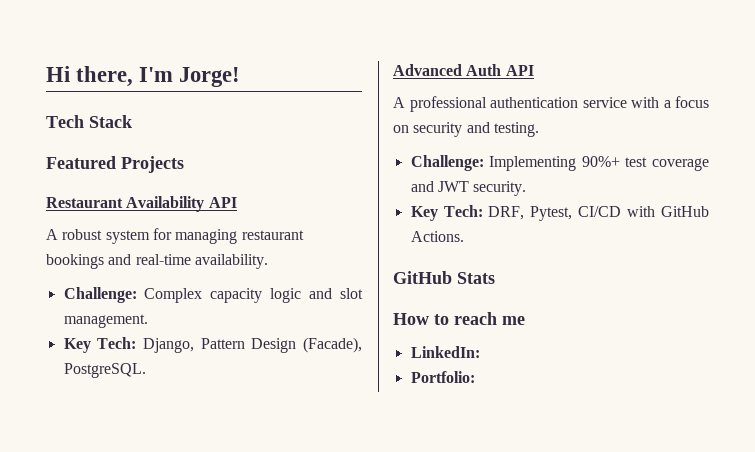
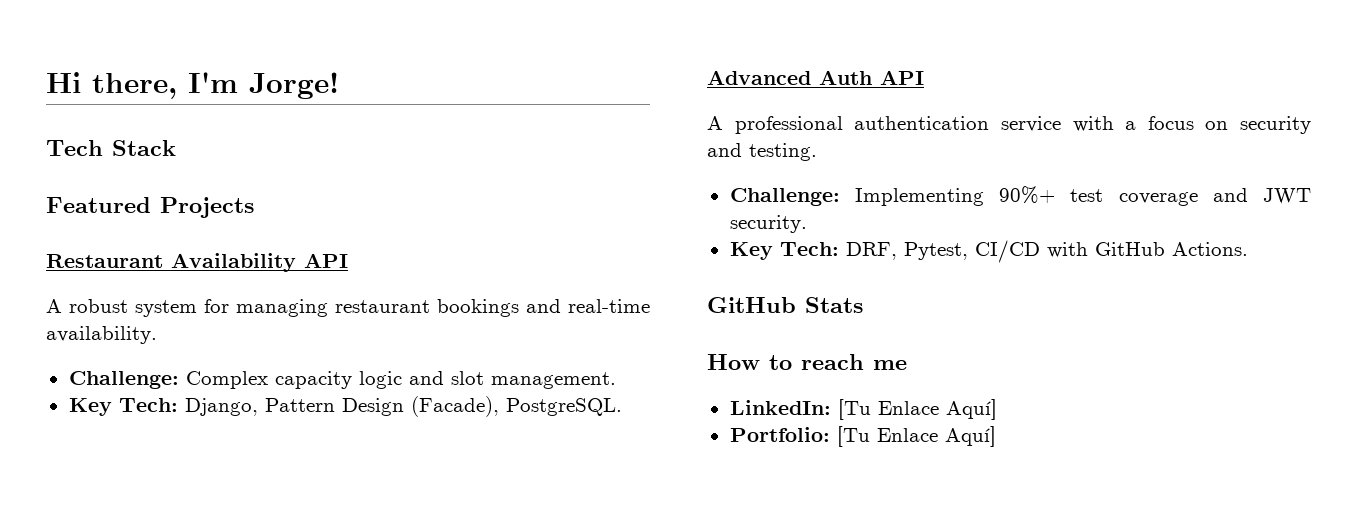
[410,371,475,383] // Portfolio: -> [837,399,997,420] [729,426,996,447] [Tu Enlace Aquí] // Portfolio: [Tu Enlace Aquí]

